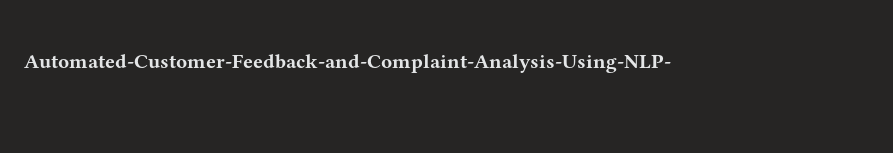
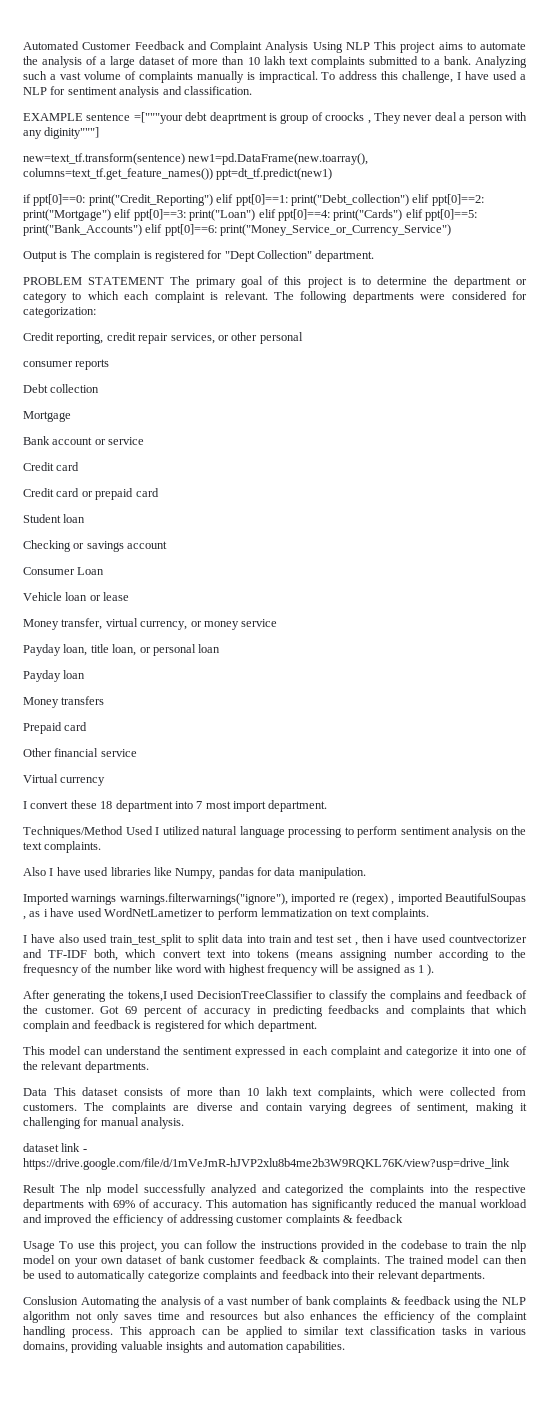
[24,54,671,73] Automated-Customer-Feedback-and-Complaint-Analysis-Using-NLP- -> [23,41,526,53] [23,56,527,68] [23,71,526,83] [23,86,252,98] [23,112,527,124] [23,127,100,139] [23,153,369,165] [23,168,333,180] [23,194,484,206] [23,209,477,221] [23,224,452,236] [23,250,375,262] [23,276,528,288] [23,291,527,303] [23,307,96,318] [23,332,303,344] [23,359,110,370] [23,384,100,393] [23,411,71,422] [23,436,145,445] [23,462,80,471] [23,488,159,500] [23,514,86,523] [23,540,168,552] [23,567,105,575] [23,592,130,601] [23,618,278,630] [23,644,221,656] [23,670,86,682] [23,696,105,708] [23,722,88,734] [23,748,137,757] [23,774,106,786] [23,800,328,812] [23,826,526,838] [23,841,102,853] [23,867,366,879] [23,893,526,905] [23,908,430,920] [23,934,528,946] [23,949,526,961] [23,964,435,976] [23,990,527,1002] [23,1005,527,1017] [23,1020,317,1032] [23,1046,527,1058] [23,1061,149,1073] [23,1087,527,1099] [23,1102,527,1114] [23,1117,185,1129] [23,1143,87,1152] [23,1158,510,1170] [23,1184,527,1196] [23,1199,527,1211] [23,1214,404,1226] [23,1240,527,1252] [23,1255,527,1267] [23,1270,486,1282] [23,1296,527,1308] [23,1311,527,1323] [23,1326,526,1338] [23,1341,346,1353] Automated Customer Feedback and Complaint Analysis Using NLP This project aims to automate the analysis of a large dataset of more than 10 lakh text complaints submitted to a bank. Analyzing such a vast volume of complaints manually is impractical. To address this challenge, I have used a NLP for sentiment analysis and classification. // EXAMPLE sentence =["""your debt deaprtment is group of croocks , They never deal a person with any diginity"""] // new=text_tf.transform(sentence) new1=pd.DataFrame(new.toarray(), columns=text_tf.get_feature_names()) ppt=dt_tf.predict(new1) // if ppt[0]==0: print("Credit_Reporting") elif ppt[0]==1: print("Debt_collection") elif ppt[0]==2: print("Mortgage") elif ppt[0]==3: print("Loan") elif ppt[0]==4: print("Cards") elif ppt[0]==5: print("Bank_Accounts") elif ppt[0]==6: print("Money_Service_or_Currency_Service") // Output is The complain is registered for "Dept Collection" department. // PROBLEM STATEMENT The primary goal of this project is to determine the department or category to which each complaint is relevant. The following departments were considered for categorization: // Credit reporting, credit repair services, or other personal // consumer reports // Debt collection // Mortgage // Bank account or service // Credit card // Credit card or prepaid card // Student loan // Checking or savings account // Consumer Loan // Vehicle loan or lease // Money transfer, virtual currency, or money service // Payday loan, title loan, or personal loan // Payday loan // Money transfers // Prepaid card // Other financial service // Virtual currency // I convert these 18 department into 7 most import department. // Techniques/Method Used I utilized natural language processing to perform sentiment analysis on the text complaints. // Also I have used libraries like Numpy, pandas for data manipulation. // Imported warnings warnings.filterwarnings("ignore"), imported re (regex) , imported BeautifulSoupas , as i have used WordNetLametizer to perform lemmatization on text complaints. // I have also used train_test_split to split data into train and test set , then i have used countvectorizer and TF-IDF both, which convert text into tokens (means assigning number according to the frequesncy of the number like word with highest frequency will be assigned as 1 ). // After generating the tokens,I used DecisionTreeClassifier to classify the complains and feedback of the customer. Got 69 percent of accuracy in predicting feedbacks and complaints that which complain and feedback is registered for which department. // This model can understand the sentiment expressed in each complaint and categorize it into one of the relevant departments. // Data This dataset consists of more than 10 lakh text complaints, which were collected from customers. The complaints are diverse and contain varying degrees of sentiment, making it challenging for manual analysis. // dataset link - https://drive.google.com/file/d/1mVeJmR-hJVP2xlu8b4me2b3W9RQKL76K/view?usp=drive_link // Result The nlp model successfully analyzed and categorized the complaints into the respective departments with 69% of accuracy. This automation has significantly reduced the manual workload and improved the efficiency of addressing customer complaints & feedback // Usage To use this project, you can follow the instructions provided in the codebase to train the nlp model on your own dataset of bank customer feedback & complaints. The trained model can then be used to automatically categorize complaints and feedback into their relevant departments. // Conslusion Automating the analysis of a vast number of bank complaints & feedback using the NLP algorithm not only saves time and resources but also enhances the efficiency of the complaint handling process. This approach can be applied to similar text classification tasks in various domains, providing valuable insights and automation capabilities.

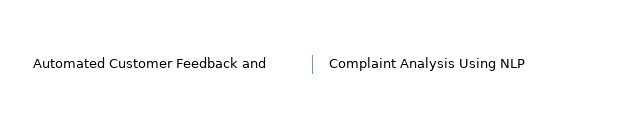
[374,41,526,53] [23,56,527,68] [23,71,526,83] [23,86,252,98] [23,112,527,124] [23,127,100,139] [23,153,369,165] [23,168,333,180] [23,194,484,206] [23,209,477,221] [23,224,452,236] [23,250,375,262] [23,276,528,288] [23,291,527,303] [23,307,96,318] [23,332,303,344] [23,359,110,370] [23,384,100,393] [23,411,71,422] [23,436,145,445] [23,462,80,471] [23,488,159,500] [23,514,86,523] [23,540,168,552] [23,567,105,575] [23,592,130,601] [23,618,278,630] [23,644,221,656] [23,670,86,682] [23,696,105,708] [23,722,88,734] [23,748,137,757] [23,774,106,786] [23,800,328,812] [23,826,526,838] [23,841,102,853] [23,867,366,879] [23,893,526,905] [23,908,430,920] [23,934,528,946] [23,949,526,961] [23,964,435,976] [23,990,527,1002] [23,1005,527,1017] [23,1020,317,1032] [23,1046,527,1058] [23,1061,149,1073] [23,1087,527,1099] [23,1102,527,1114] [23,1117,185,1129] [23,1143,87,1152] [23,1158,510,1170] [23,1184,527,1196] [23,1199,527,1211] [23,1214,404,1226] [23,1240,527,1252] [23,1255,527,1267] [23,1270,486,1282] [23,1296,527,1308] [23,1311,527,1323] [23,1326,526,1338] [23,1341,346,1353] This project aims to automate the analysis of a large dataset of more than 10 lakh text complaints submitted to a bank. Analyzing such a vast volume of complaints manually is impractical. To address this challenge, I have used a NLP for sentiment analysis and classification. // EXAMPLE sentence =["""your debt deaprtment is group of croocks , They never deal a person with any diginity"""] // new=text_tf.transform(sentence) new1=pd.DataFrame(new.toarray(), columns=text_tf.get_feature_names()) ppt=dt_tf.predict(new1) // if ppt[0]==0: print("Credit_Reporting") elif ppt[0]==1: print("Debt_collection") elif ppt[0]==2: print("Mortgage") elif ppt[0]==3: print("Loan") elif ppt[0]==4: print("Cards") elif ppt[0]==5: print("Bank_Accounts") elif ppt[0]==6: print("Money_Service_or_Currency_Service") // Output is The complain is registered for "Dept Collection" department. // PROBLEM STATEMENT The primary goal of this project is to determine the department or category to which each complaint is relevant. The following departments were considered for categorization: // Credit reporting, credit repair services, or other personal // consumer reports // Debt collection // Mortgage // Bank account or service // Credit card // Credit card or prepaid card // Student loan // Checking or savings account // Consumer Loan // Vehicle loan or lease // Money transfer, virtual currency, or money service // Payday loan, title loan, or personal loan // Payday loan // Money transfers // Prepaid card // Other financial service // Virtual currency // I convert these 18 department into 7 most import department. // Techniques/Method Used I utilized natural language processing to perform sentiment analysis on the text complaints. // Also I have used libraries like Numpy, pandas for data manipulation. // Imported warnings warnings.filterwarnings("ignore"), imported re (regex) , imported BeautifulSoupas , as i have used WordNetLametizer to perform lemmatization on text complaints. // I have also used train_test_split to split data into train and test set , then i have used countvectorizer and TF-IDF both, which convert text into tokens (means assigning number according to the frequesncy of the number like word with highest frequency will be assigned as 1 ). // After generating the tokens,I used DecisionTreeClassifier to classify the complains and feedback of the customer. Got 69 percent of accuracy in predicting feedbacks and complaints that which complain and feedback is registered for which department. // This model can understand the sentiment expressed in each complaint and categorize it into one of the relevant departments. // Data This dataset consists of more than 10 lakh text complaints, which were collected from customers. The complaints are diverse and contain varying degrees of sentiment, making it challenging for manual analysis. // dataset link - https://drive.google.com/file/d/1mVeJmR-hJVP2xlu8b4me2b3W9RQKL76K/view?usp=drive_link // Result The nlp model successfully analyzed and categorized the complaints into the respective departments with 69% of accuracy. This automation has significantly reduced the manual workload and improved the efficiency of addressing customer complaints & feedback // Usage To use this project, you can follow the instructions provided in the codebase to train the nlp model on your own dataset of bank customer feedback & complaints. The trained model can then be used to automatically categorize complaints and feedback into their relevant departments. // Conslusion Automating the analysis of a vast number of bank complaints & feedback using the NLP algorithm not only saves time and resources but also enhances the efficiency of the complaint handling process. This approach can be applied to similar text classification tasks in various domains, providing valuable insights and automation capabilities. -> (525, 63) none

